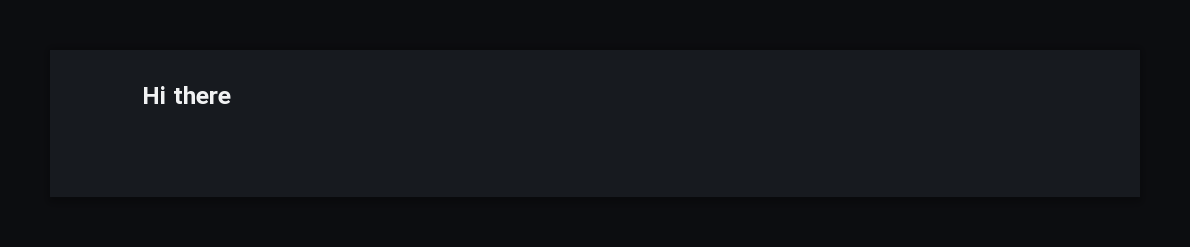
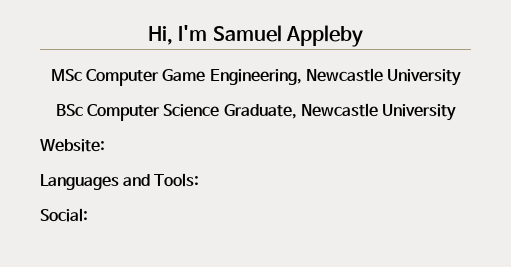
[142,86,231,104] Hi there -> [148,25,363,47] [51,68,461,86] [56,103,456,121] [40,139,105,152] [40,173,200,190] [40,208,88,222] Hi, I'm Samuel Appleby // MSc Computer Game Engineering, Newcastle University // BSc Computer Science Graduate, Newcastle University // Website: // Languages and Tools: // Social:

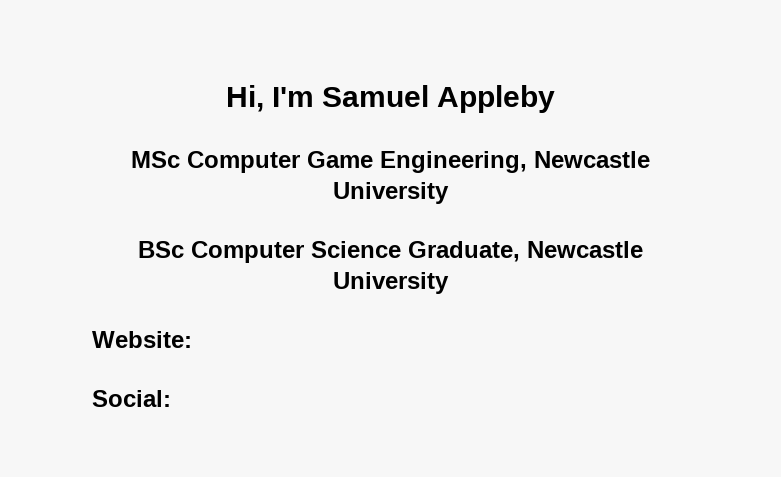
[40,173,200,190] // Languages and Tools: -> (192, 339) none

